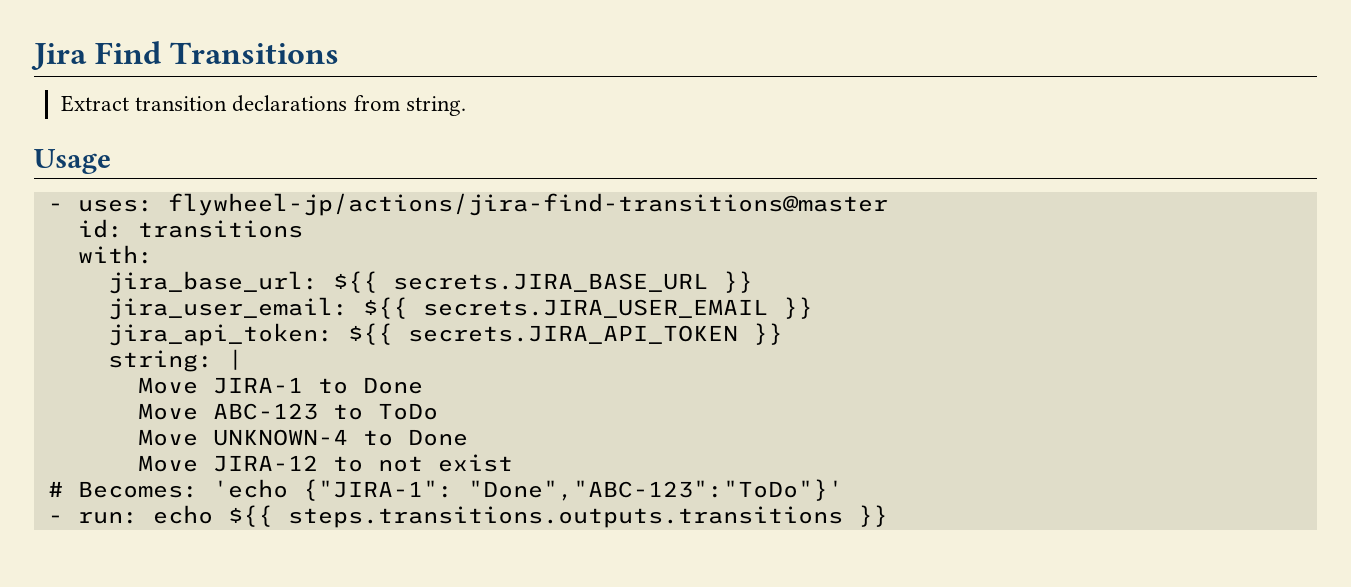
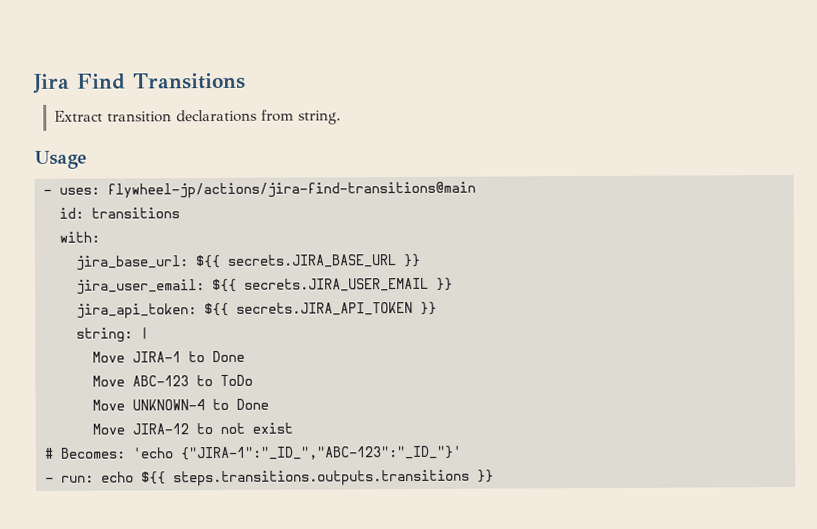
[167,193,888,216] flywheel-jp/actions/jira-find-transitions@master -> [107,181,476,199] flywheel-jp/actions/jira-find-transitions@main
[302,479,843,501] {"JIRA-1": "Done","ABC-123":"ToDo"}' -> [180,445,462,461] {"JIRA-1":"_ID_","ABC-123":"_ID_"}'

